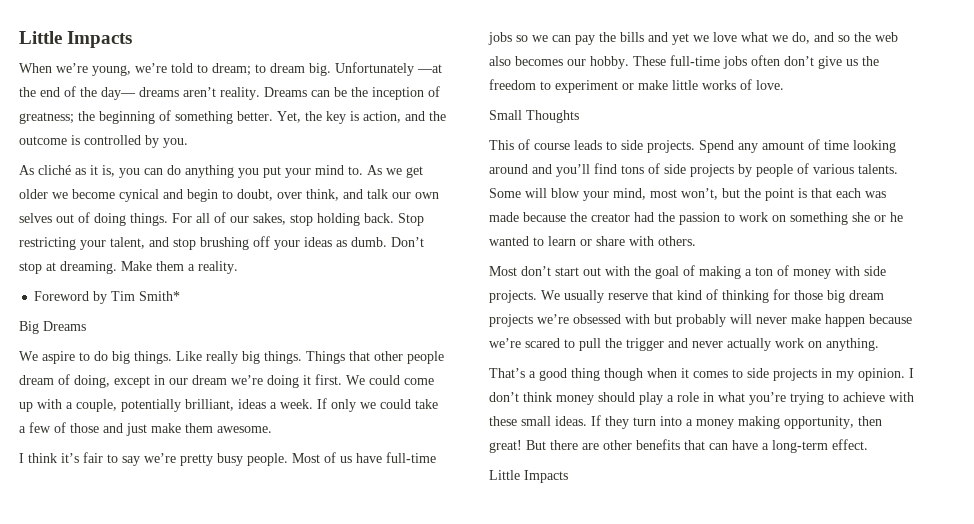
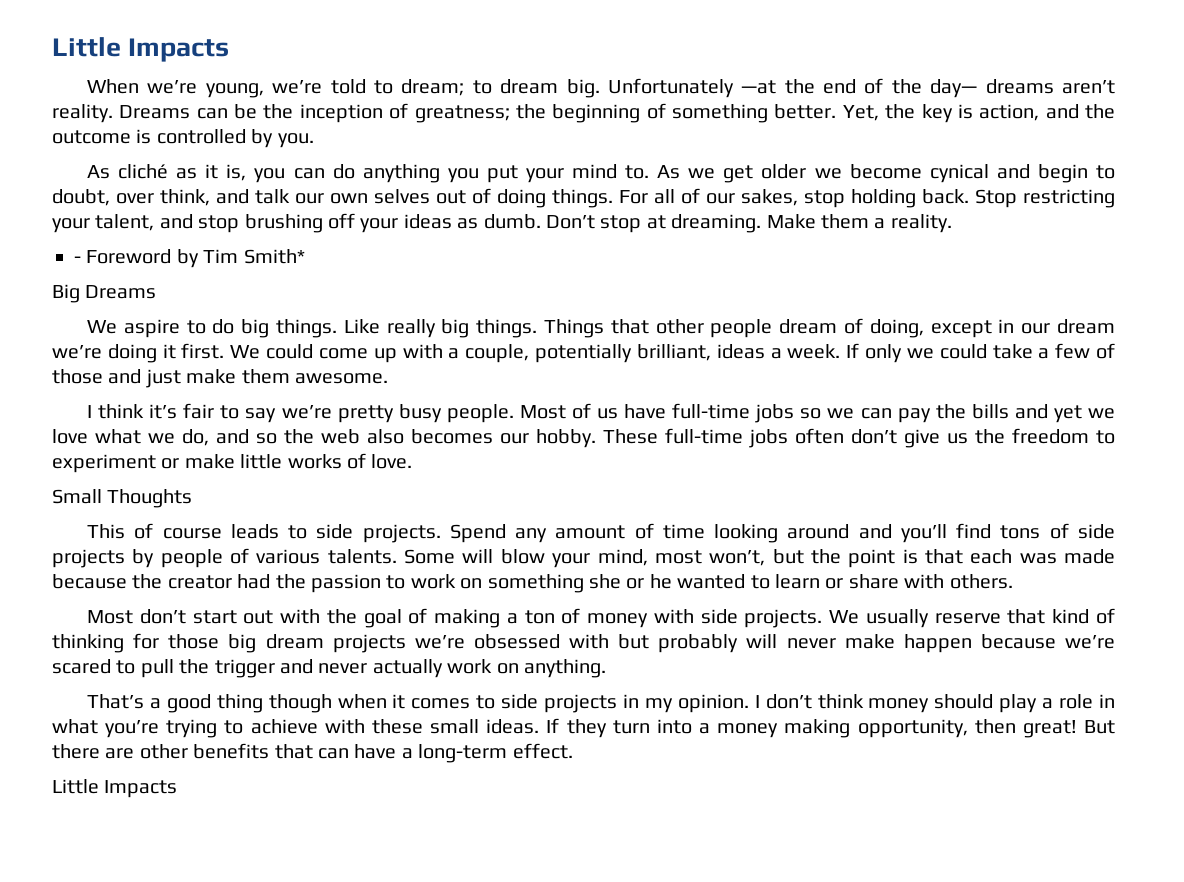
(238, 267) none -> [74,256,81,263] -

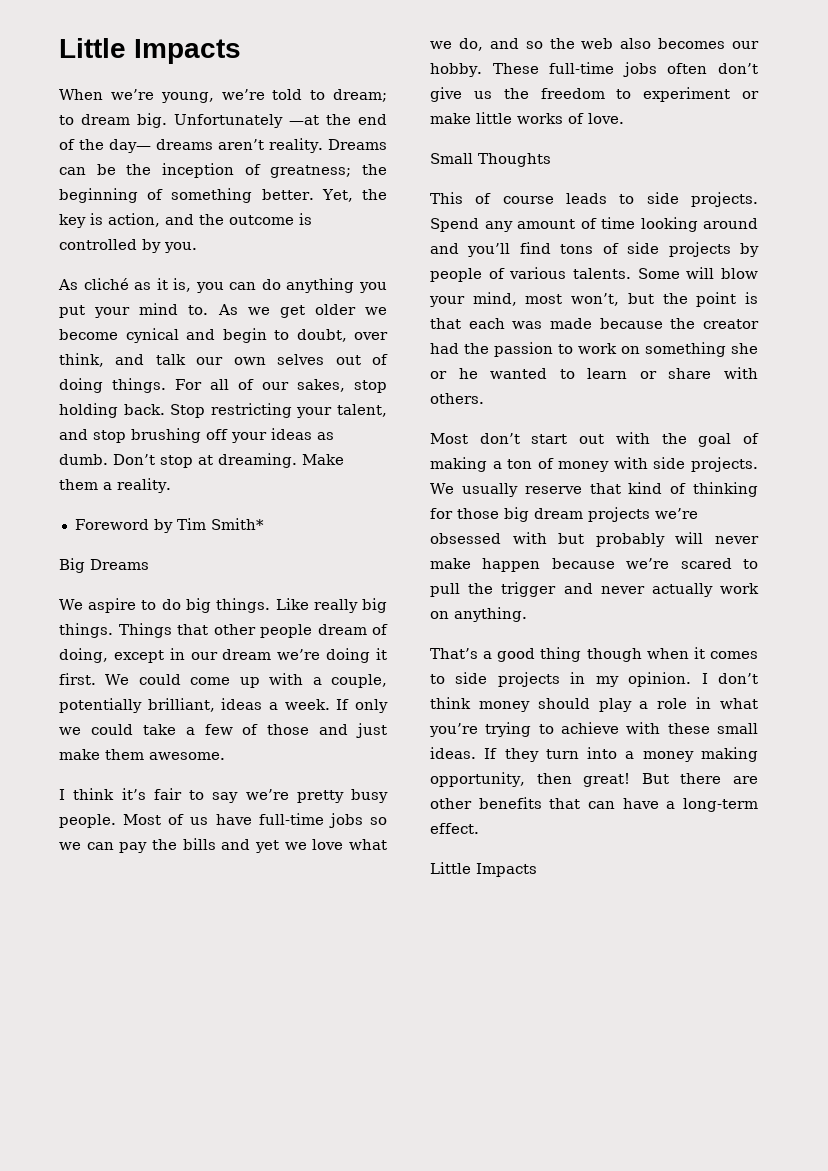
[74,256,81,263] - -> (171, 485) none

